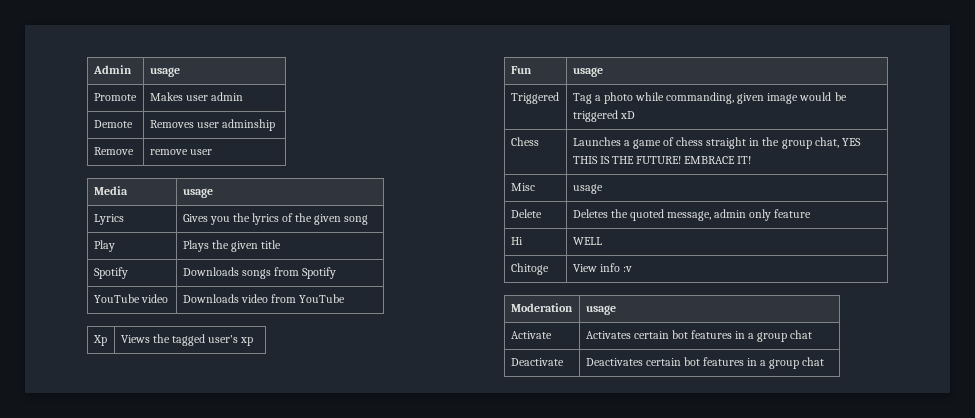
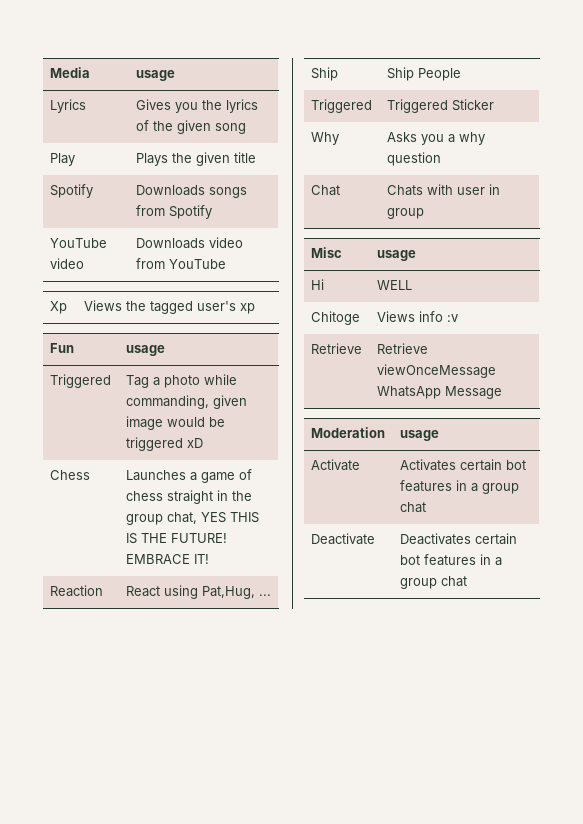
[92,65,132,74] [149,67,180,77] [93,93,137,101] [149,92,243,101] [93,120,133,128] [149,119,275,131] [93,147,134,155] [149,149,212,155] Admin | usage // Promote | Makes user admin // Demote | Removes user adminship // Remove | remove user // -> (50, 72) none
[510,183,535,191] [572,184,603,194] [510,209,542,218] [572,209,812,221] Misc | usage // Delete | Deletes the quoted message, admin only feature -> [50,585,104,597] [126,585,272,599] [311,67,339,81] [387,67,462,81] [311,99,373,113] [387,99,495,113] [311,132,340,145] [387,132,486,145] [387,152,442,166] [311,185,341,196] [387,184,501,196] [387,208,425,219] [311,247,343,258] [377,250,417,261] Reaction | React using Pat,Hug, ... // Ship | Ship People // Triggered | Triggered Sticker // Why | Asks you a why question // Chat | Chats with user in group // Misc | usage
[572,264,597,272] View -> [377,311,416,322] Views
(632, 269) none -> [311,343,363,354] [377,343,429,354] [377,364,497,378] [377,386,503,399] // Retrieve | Retrieve viewOnceMessage WhatsApp Message

